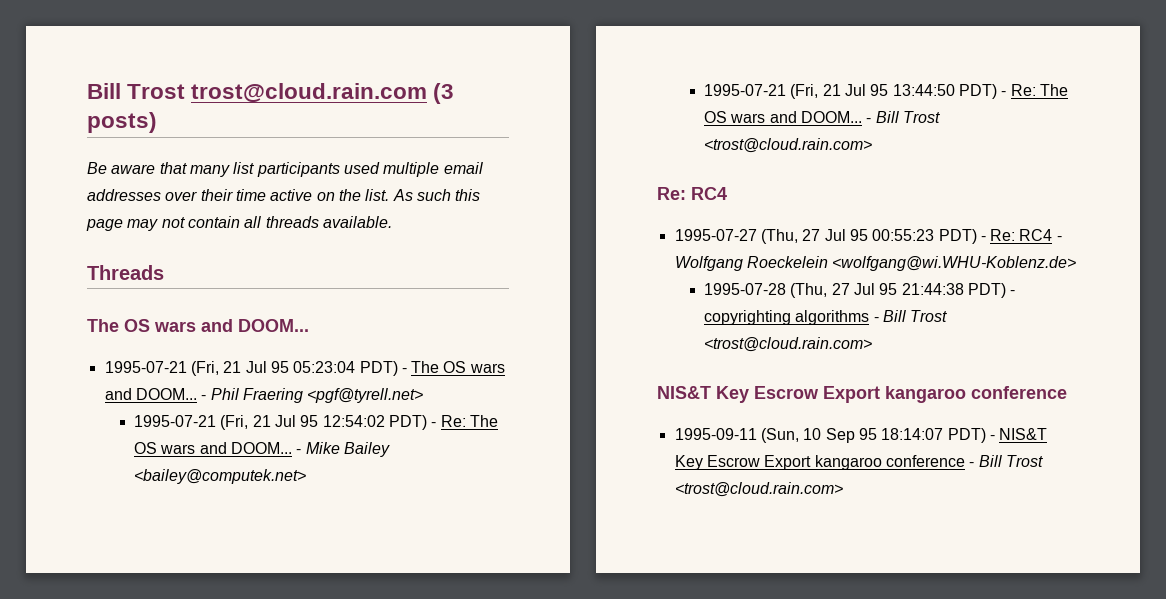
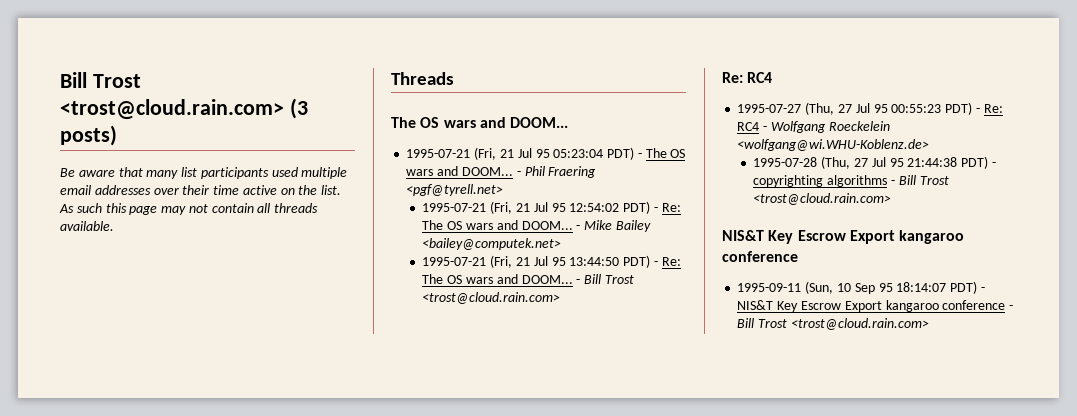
[87,83,428,103] Bill Trost trost@cloud.rain.com -> [60,72,141,88] [60,99,284,120] Bill Trost <trost@cloud.rain.com>

